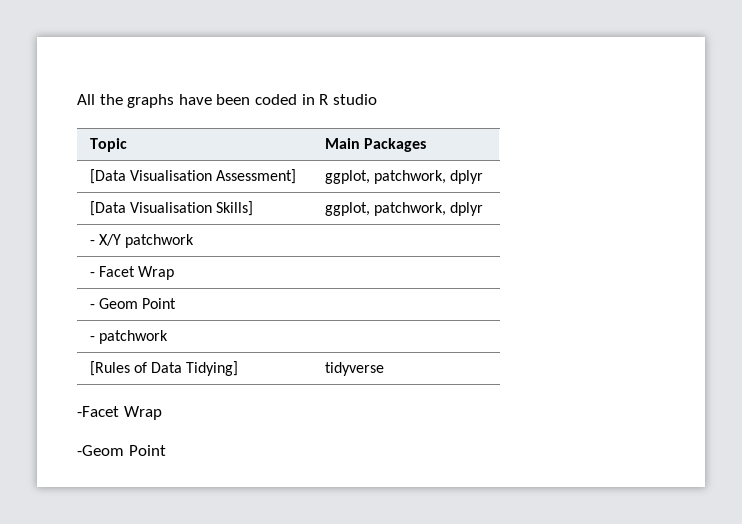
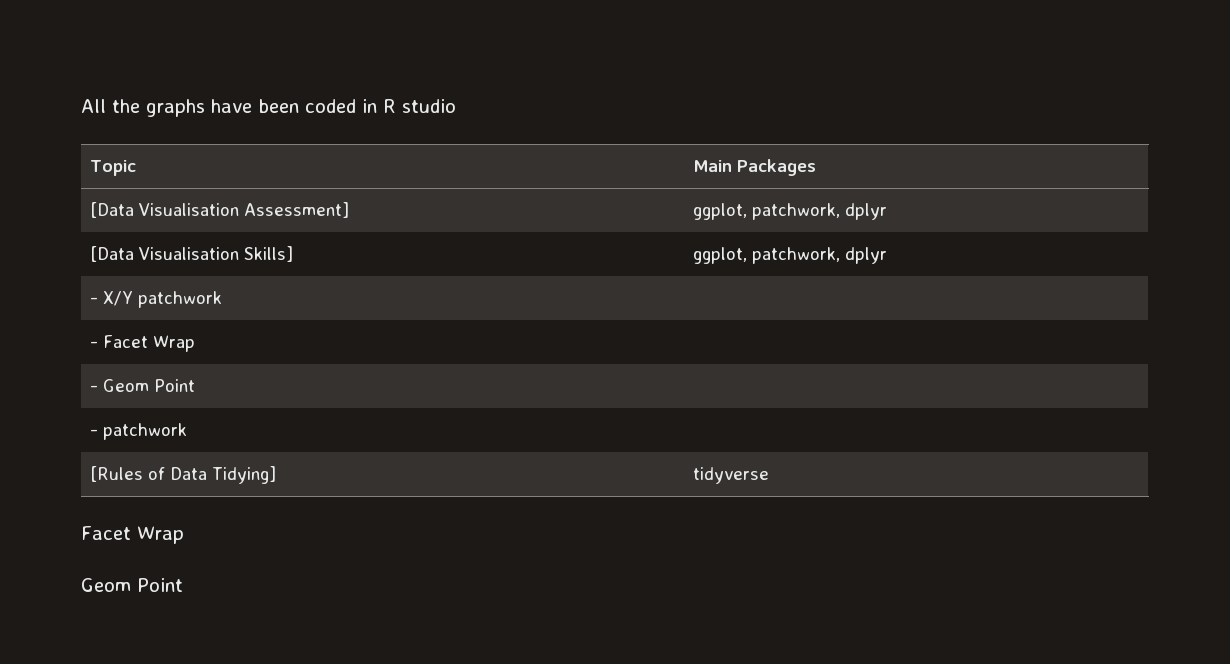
[77,406,119,417] -Facet -> [81,526,131,540] Facet
[77,445,124,456] -Geom -> [81,578,131,592] Geom

